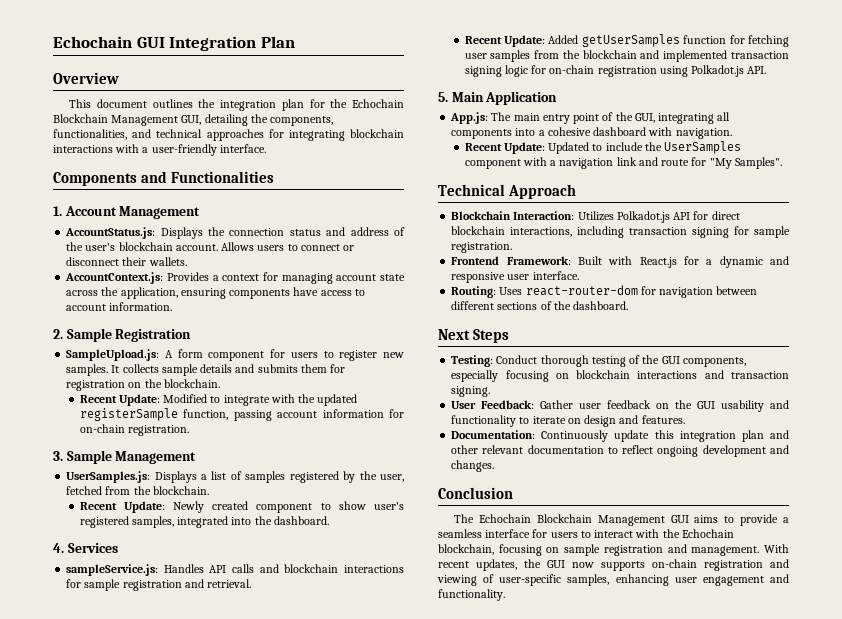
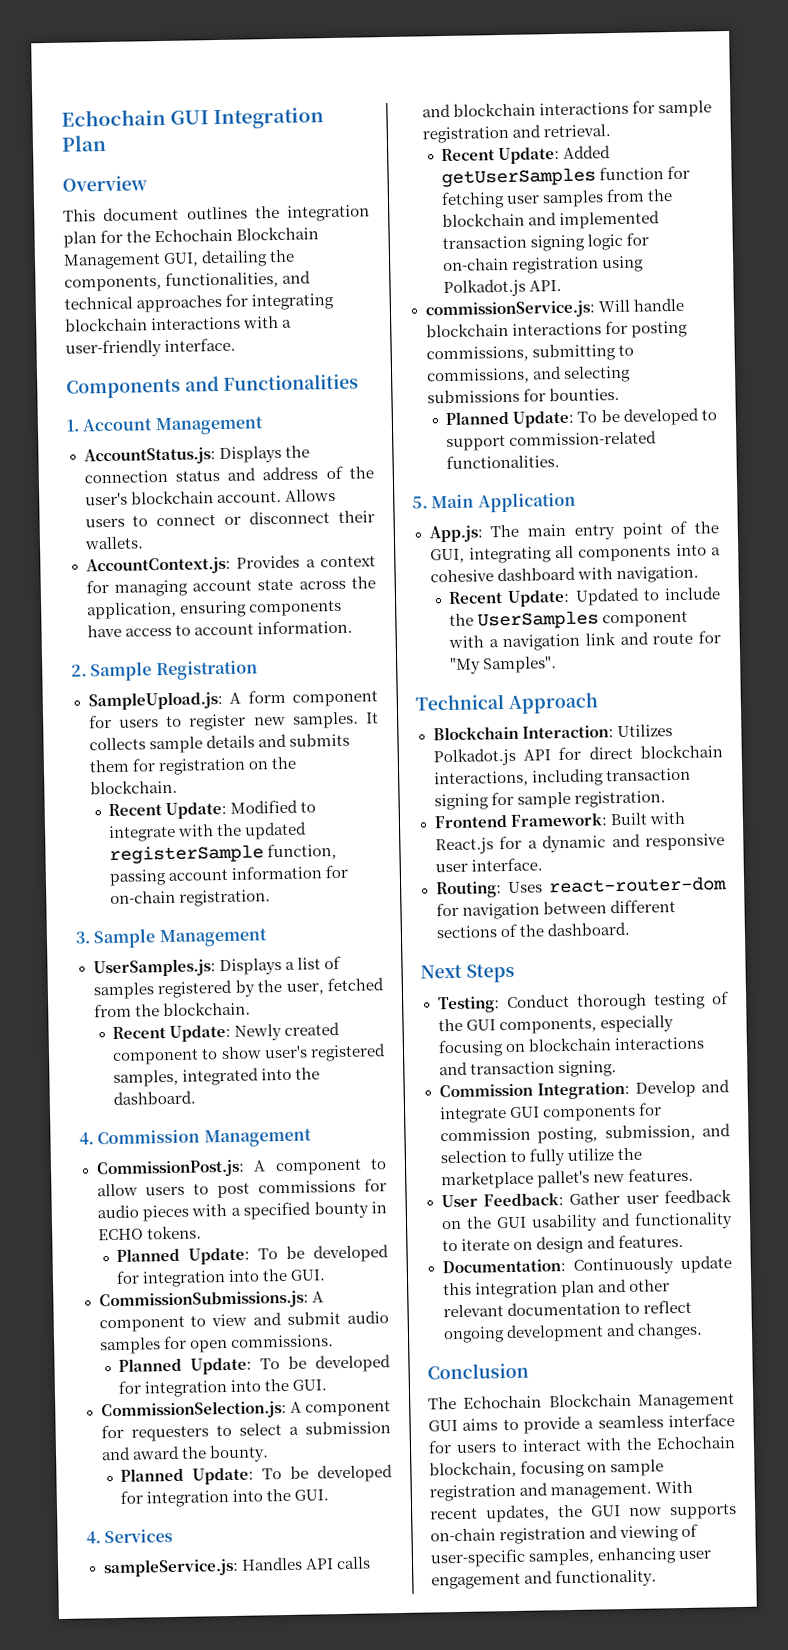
(329, 520) none -> [79,1128,312,1148] [95,1158,387,1179] [96,1178,387,1199] [96,1200,387,1222] [97,1225,202,1241] [116,1244,389,1265] [116,1268,327,1288] [98,1290,324,1311] [98,1310,389,1333] [99,1334,334,1355] [118,1354,391,1375] [118,1378,328,1398] [100,1399,391,1421] [100,1420,391,1442] [100,1444,269,1463] [120,1464,393,1485] [120,1488,330,1508] // 4. Commission Management // CommissionPost.js: A component to allow users to post commissions for audio pieces with a specified bounty in ECHO tokens. // Planned Update: To be developed for integration into the GUI. // CommissionSubmissions.js: A component to view and submit audio samples for open commissions. // Planned Update: To be developed for integration into the GUI. // CommissionSelection.js: A component for requesters to select a submission and award the bounty. // Planned Update: To be developed for integration into the GUI.
(767, 70) none -> [424,297,684,320] [425,320,688,338] [425,343,634,363] [425,365,631,385] [426,386,620,404] [445,407,717,428] [446,430,658,452] [446,454,561,470] // commissionService.js: Will handle blockchain interactions for posting commissions, submitting to commissions, and selecting submissions for bounties. // Planned Update: To be developed to support commission-related functionalities.
(491, 391) none -> [438,1079,730,1100] [438,1102,662,1124] [439,1123,731,1144] [439,1147,642,1166] [440,1167,694,1190] // Commission Integration: Develop and integrate GUI components for commission posting, submission, and selection to fully utilize the marketplace pallet's new features.

